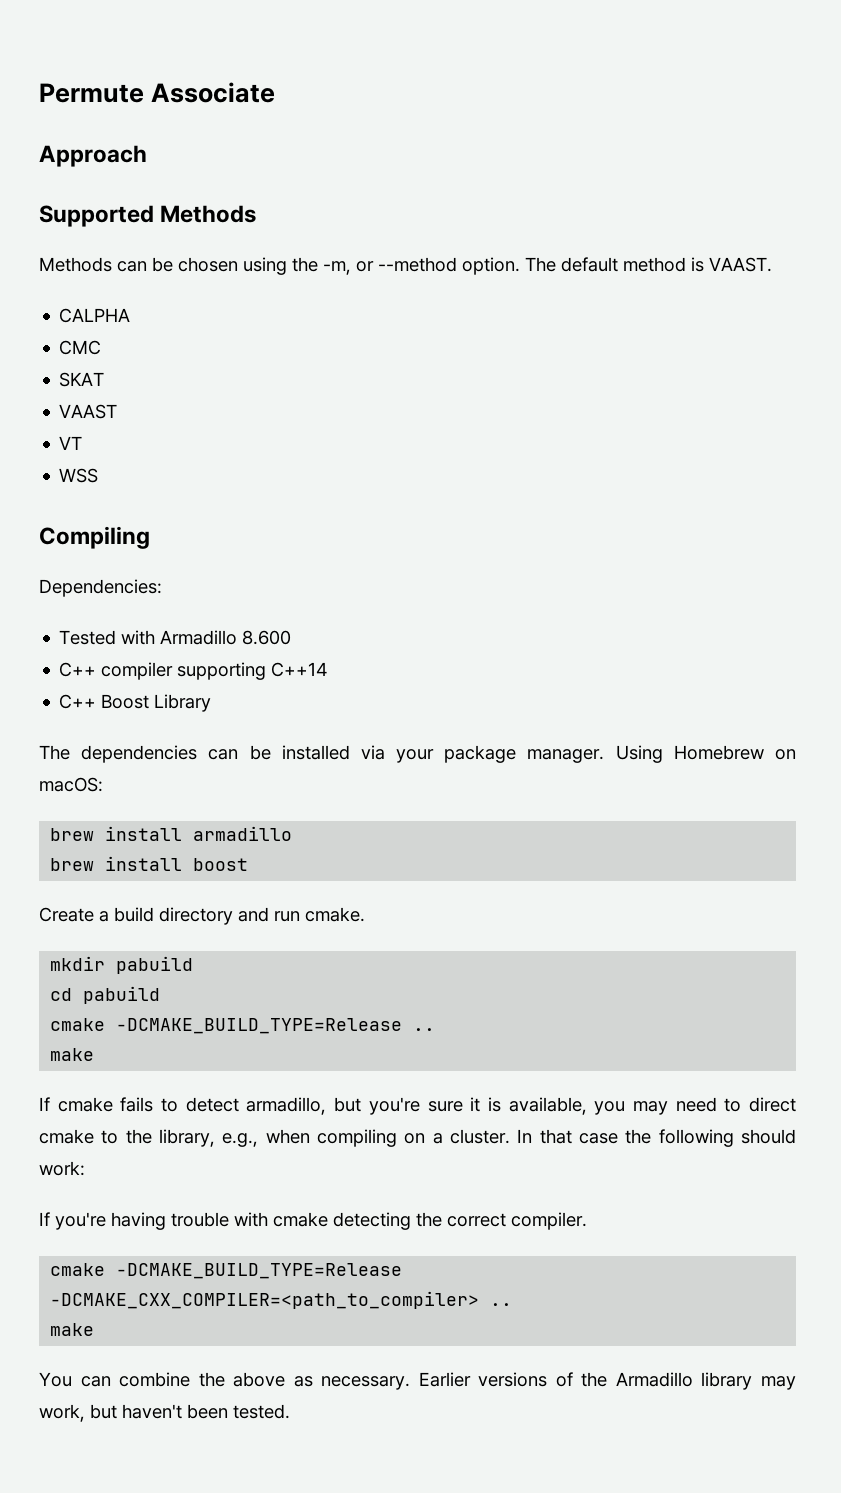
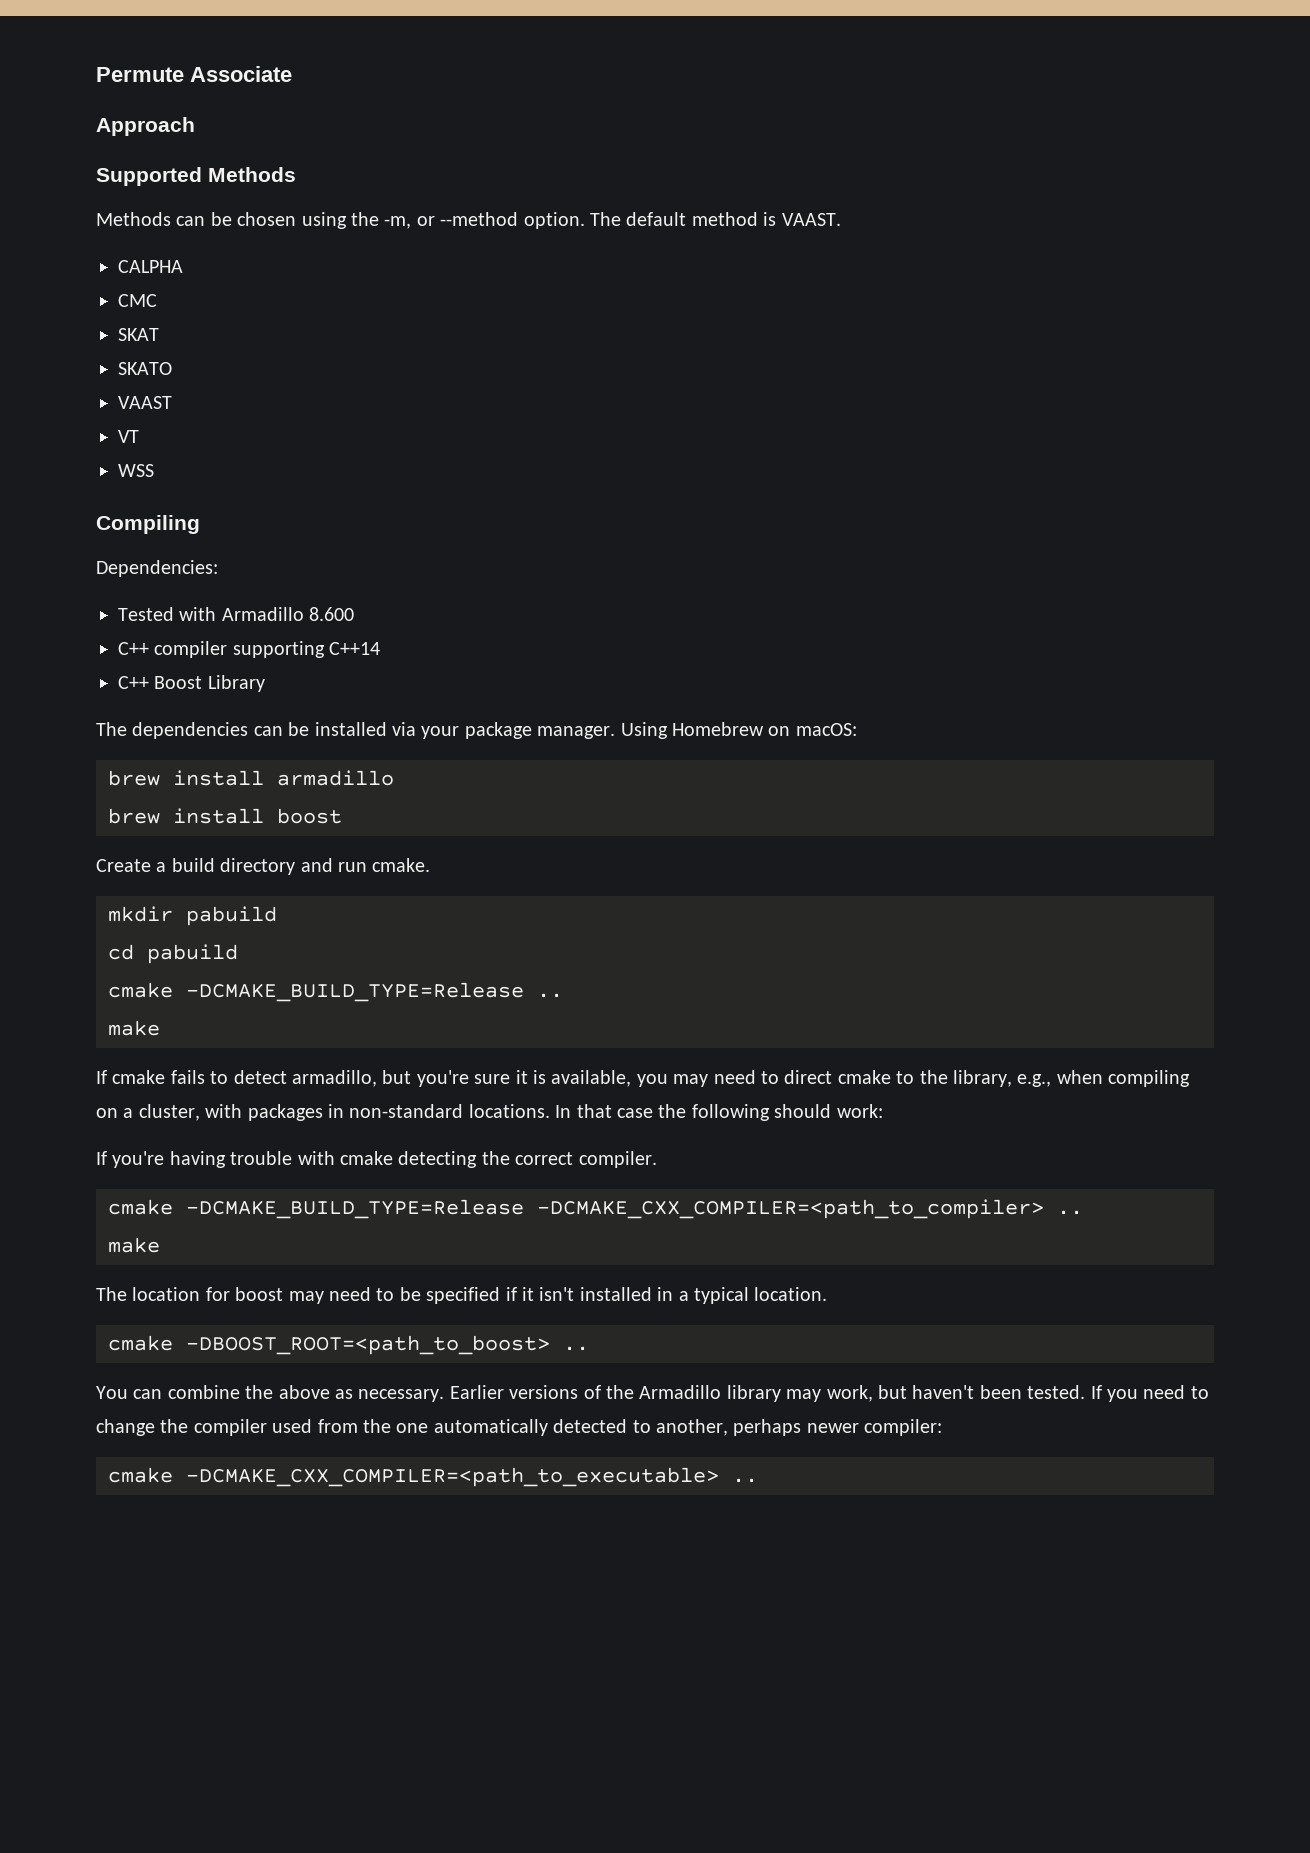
(105, 379) none -> [118,362,172,375] // SKATO
[449,1129,510,1144] cluster. -> [138,1104,550,1121] cluster, with packages in non-standard locations.
(95, 1329) none -> [96,1287,828,1304] [108,1335,589,1355] // The location for boost may need to be specified if it isn't installed in a typical location. // cmake -DBOOST_ROOT=<path_to_boost> ..
(290, 1411) none -> [1090,1385,1209,1402] [96,1419,943,1436] [108,1467,758,1487] If you need to change the compiler used from the one automatically detected to another, perhaps newer compiler: // cmake -DCMAKE_CXX_COMPILER=<path_to_executable> ..

